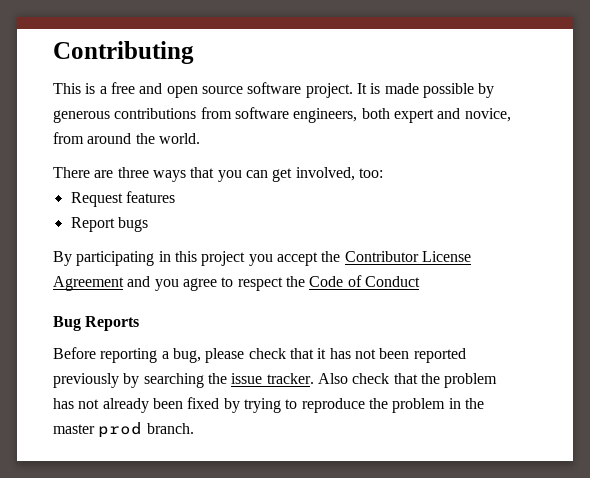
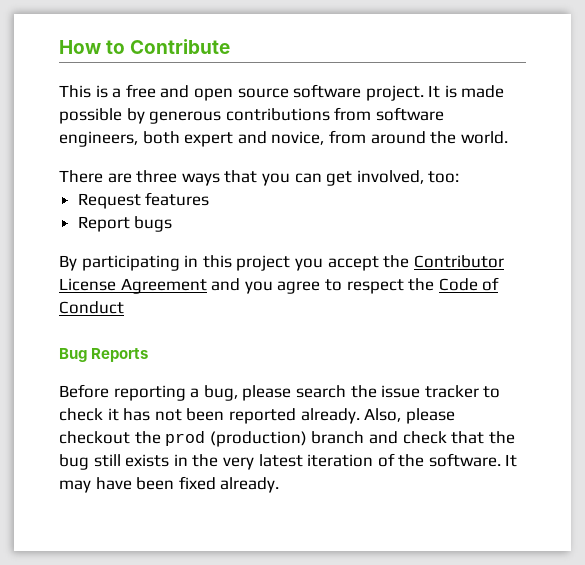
[53,41,194,64] Contributing -> [59,39,231,54] How to Contribute
[248,348,314,359] check that -> [295,385,501,398] [59,408,103,421] search the issue tracker to check
[53,373,498,388] [53,397,484,413] [53,422,194,438] previously by searching the issue tracker. Also check that the problem has not already been fixed by trying to reproduce the problem in the master prod branch. -> [300,408,455,424] [59,431,515,447] [59,453,518,470] [59,476,280,493] already. Also, please checkout the prod (production) branch and check that the bug still exists in the very latest iteration of the software. It may have been fixed already.

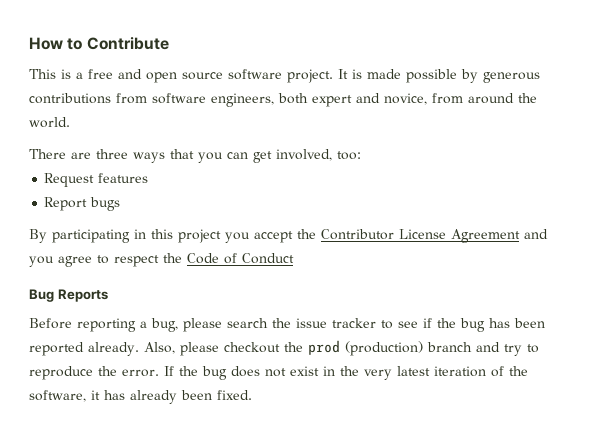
[59,408,182,421] check it has not -> [398,318,510,332] see if the bug has
[402,431,515,444] [59,454,170,470] check that the bug still exists -> [503,344,539,356] [29,366,319,380] try to reproduce the error. If the bug does not exist
[428,453,518,467] [59,476,280,493] software. It may have been fixed already. -> [29,390,252,404] software, it has already been fixed.

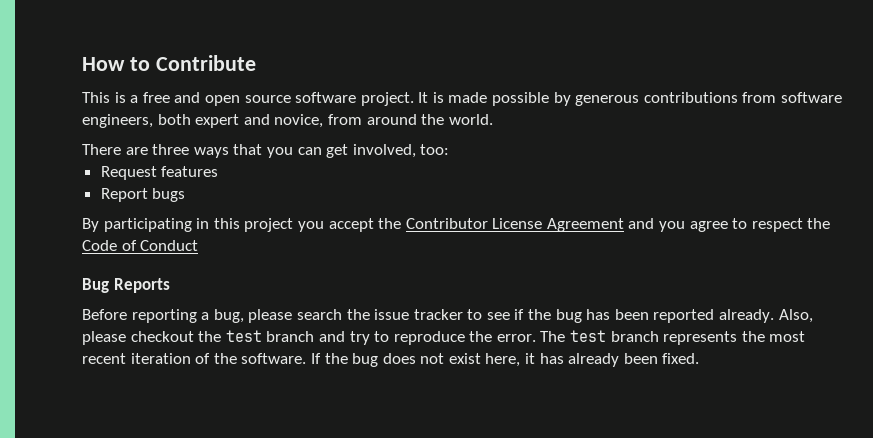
[307,340,423,356] prod (production) -> [225,330,262,342] test
(159, 373) none -> [540,330,806,345] [82,353,307,364] The test branch represents the most recent iteration of the software.
[323,366,528,380] [29,390,86,402] in the very latest iteration of the software, -> [485,353,521,367] here,

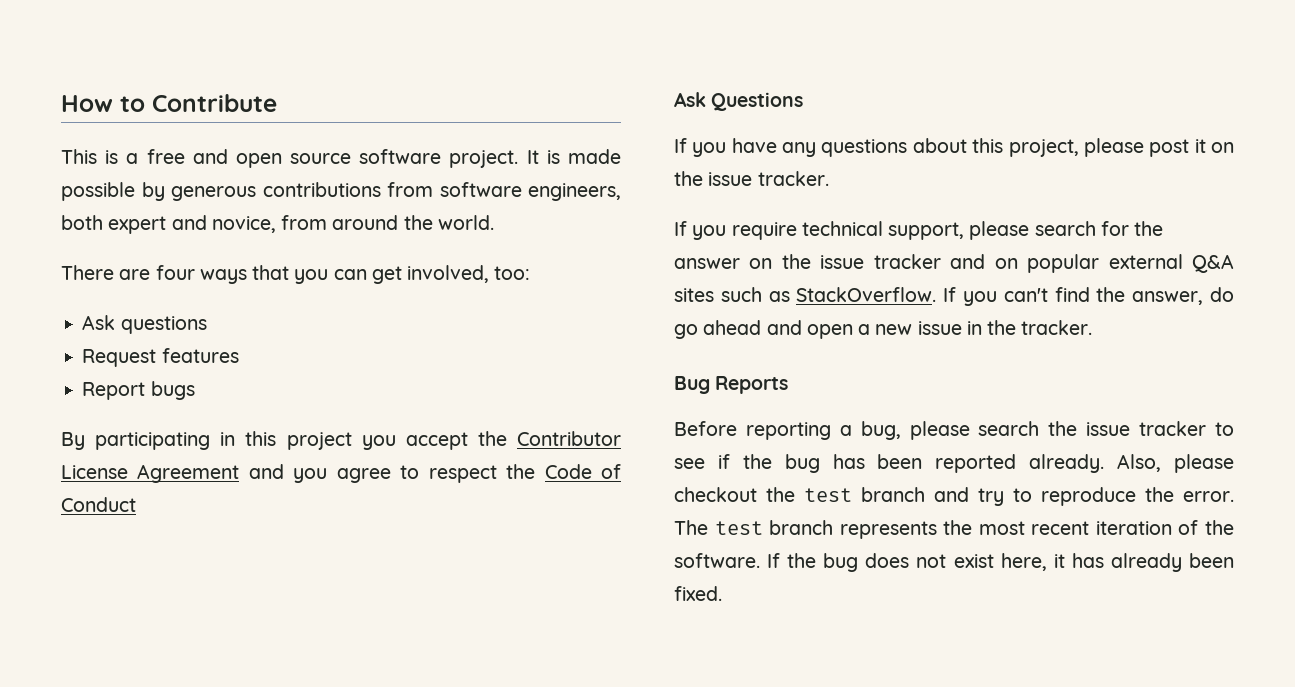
[152,144,190,155] three -> [155,265,195,280] four
(450, 149) none -> [82,315,207,334] // Ask questions
(199, 245) none -> [674,92,804,111] [674,138,1234,157] [674,171,829,186] [674,221,1164,240] [674,254,1234,273] [674,287,1234,306] [674,320,1093,339] // Ask Questions // If you have any questions about this project, please post it on the issue tracker. // If you require technical support, please search for the answer on the issue tracker and on popular external Q&A sites such as StackOverflow. If you can't find the answer, do go ahead and open a new issue in the tracker.

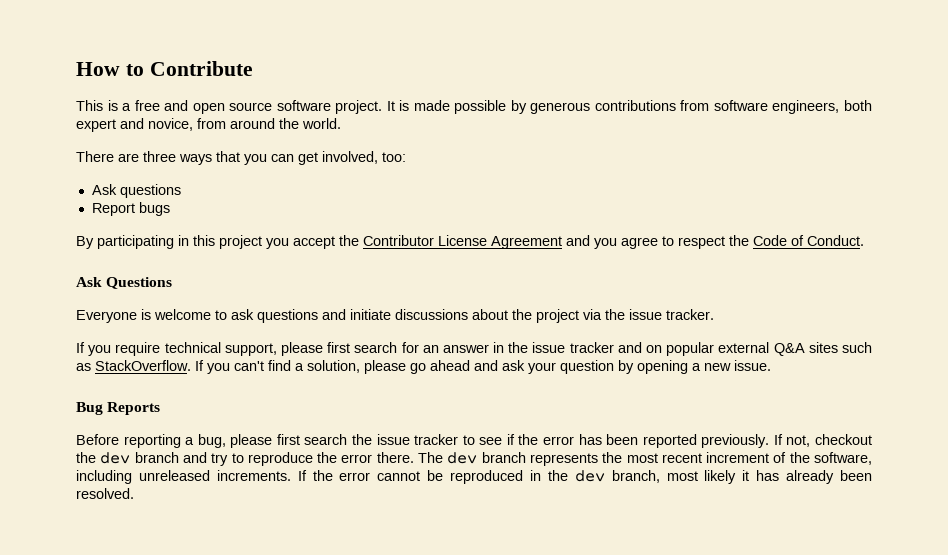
[155,265,195,280] four -> [143,151,176,162] three
[82,348,239,367] // Request features -> (181, 191) none
[61,497,136,512] Conduct -> [807,235,864,246] Conduct.
[674,138,1234,157] If you have any questions about this project, please post it on -> [76,309,602,323] Everyone is welcome to ask questions and initiate discussions about the project via
(1030, 230) none -> [327,342,351,353] first
[1134,221,1164,236] [674,258,773,269] the answer on -> [422,342,505,353] an answer in
[1096,287,1234,305] [674,320,1093,339] the answer, do go ahead and open a new issue in the tracker. -> [295,360,771,374] a solution, please go ahead and ask your question by opening a new issue.
(970, 430) none -> [276,434,300,445] first
[784,454,820,473] bug -> [542,436,574,445] error
[1029,454,1234,473] already. Also, please -> [701,434,811,448] previously. If not,
[804,488,852,502] test -> [100,452,131,464] dev
[1183,491,1234,502] [674,520,763,535] error. The test -> [341,452,478,464] error there. The dev
[1095,521,1172,535] iteration -> [706,452,770,463] increment
[674,553,1047,572] software. If the bug does not exist here, -> [813,452,872,465] [76,470,737,484] software, including unreleased increments. If the error cannot be reproduced in the dev branch, most likely
[674,586,722,601] fixed. -> [76,488,134,499] resolved.

